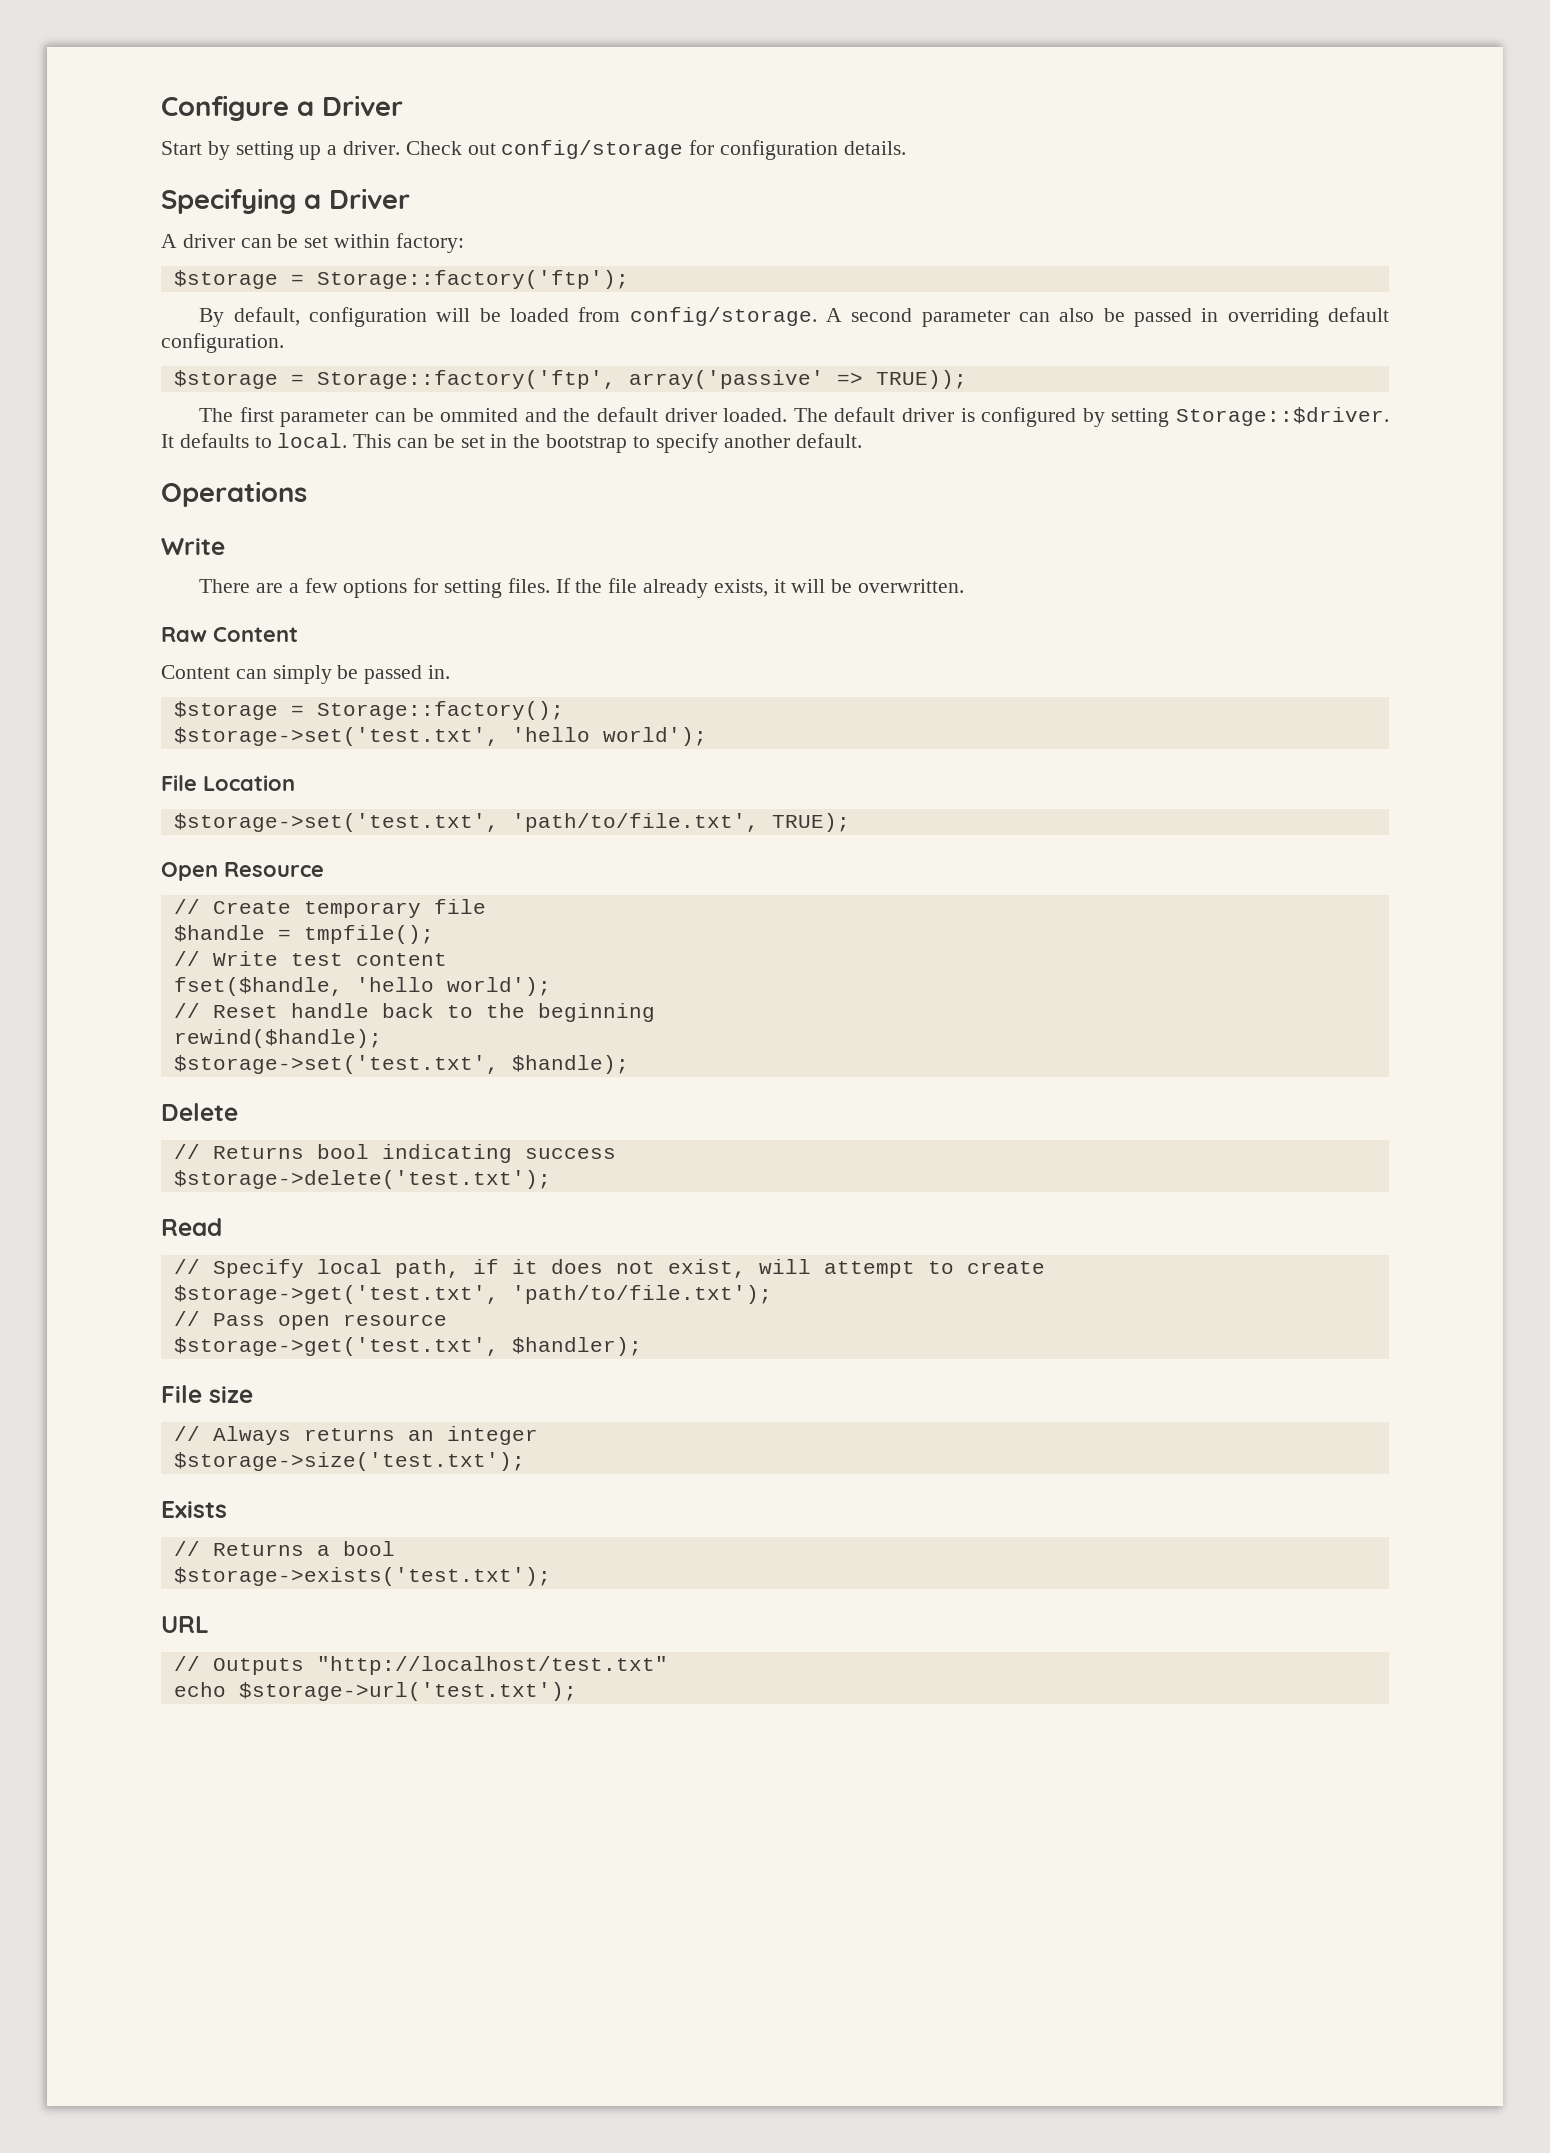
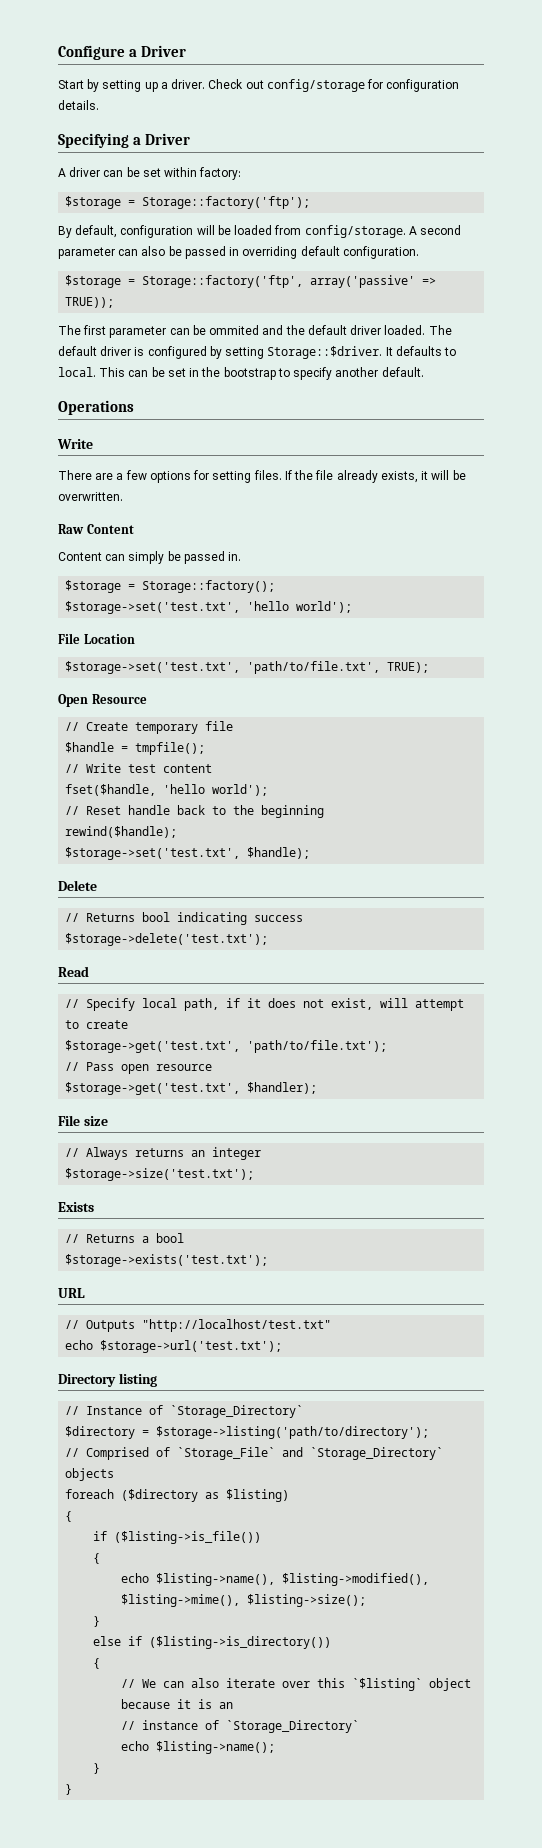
(577, 1691) none -> [58,1373,157,1387] [65,1405,304,1418] [65,1426,430,1439] [65,1447,444,1460] [65,1468,115,1481] [65,1489,290,1502] [65,1511,73,1522] [93,1531,262,1544] [93,1553,101,1564] [121,1573,430,1586] [121,1594,367,1607] [93,1616,101,1627] [93,1636,332,1649] [93,1658,101,1669] [121,1678,472,1691] [121,1699,234,1709] [121,1720,360,1733] [121,1741,276,1754] [93,1763,101,1774] [65,1784,73,1795] // Directory listing // // Instance of `Storage_Directory` // $directory = $storage->listing('path/to/directory'); // // Comprised of `Storage_File` and `Storage_Directory` objects // foreach ($directory as $listing) // { // if ($listing->is_file()) // { // echo $listing->name(), $listing->modified(), $listing->mime(), $listing->size(); // } // else if ($listing->is_directory()) // { // // We can also iterate over this `$listing` object because it is an // // instance of `Storage_Directory` // echo $listing->name(); // } // }

